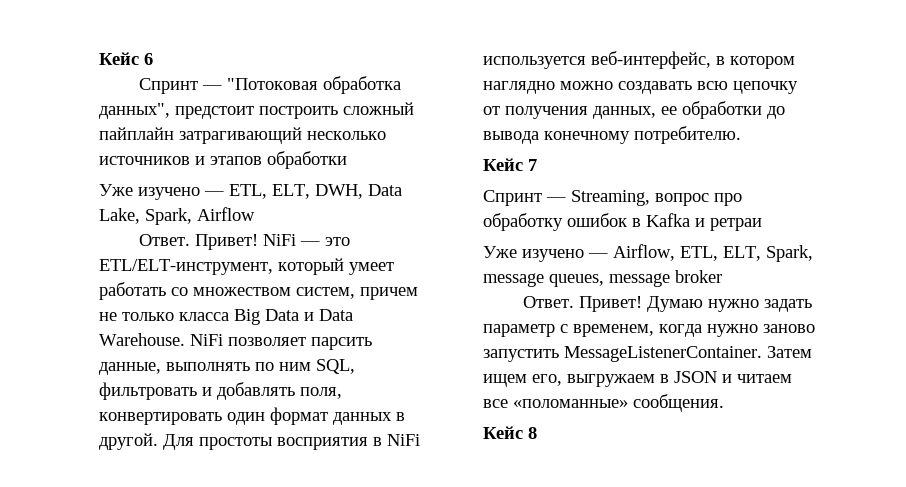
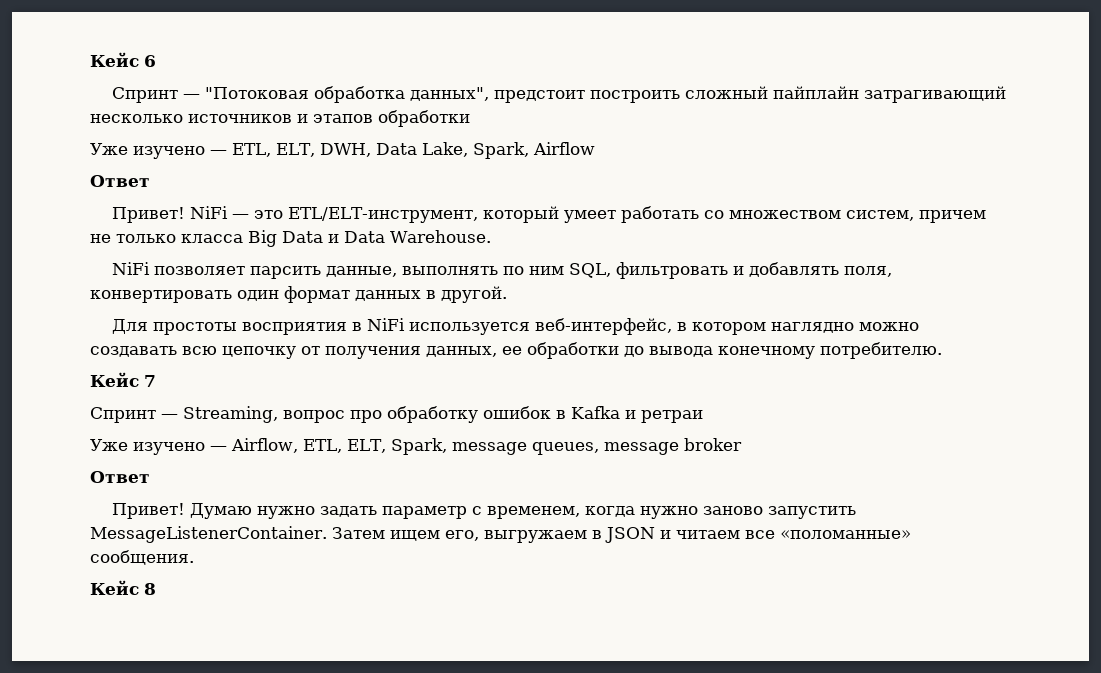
[139,234,191,246] Ответ. -> [90,175,150,187] Ответ //
(185, 339) none -> (491, 236) //
(158, 441) none -> (507, 294) //
[523,296,575,308] Ответ. -> [90,471,150,483] Ответ //

